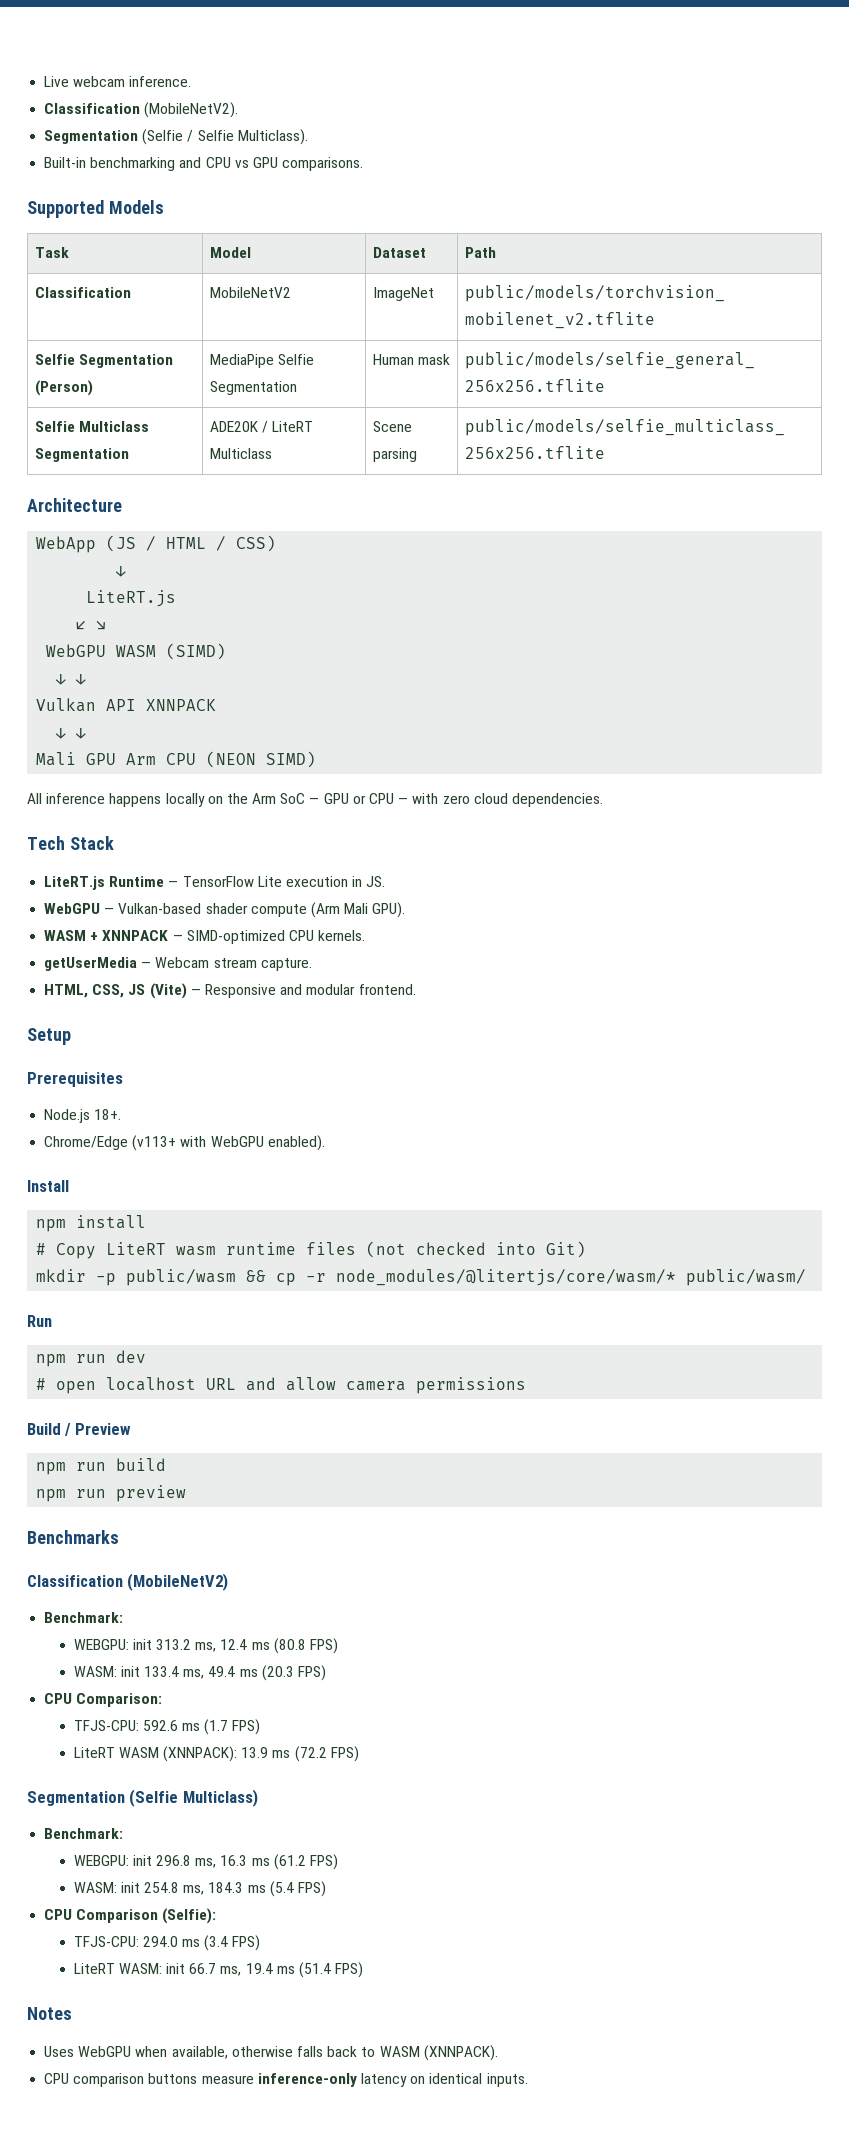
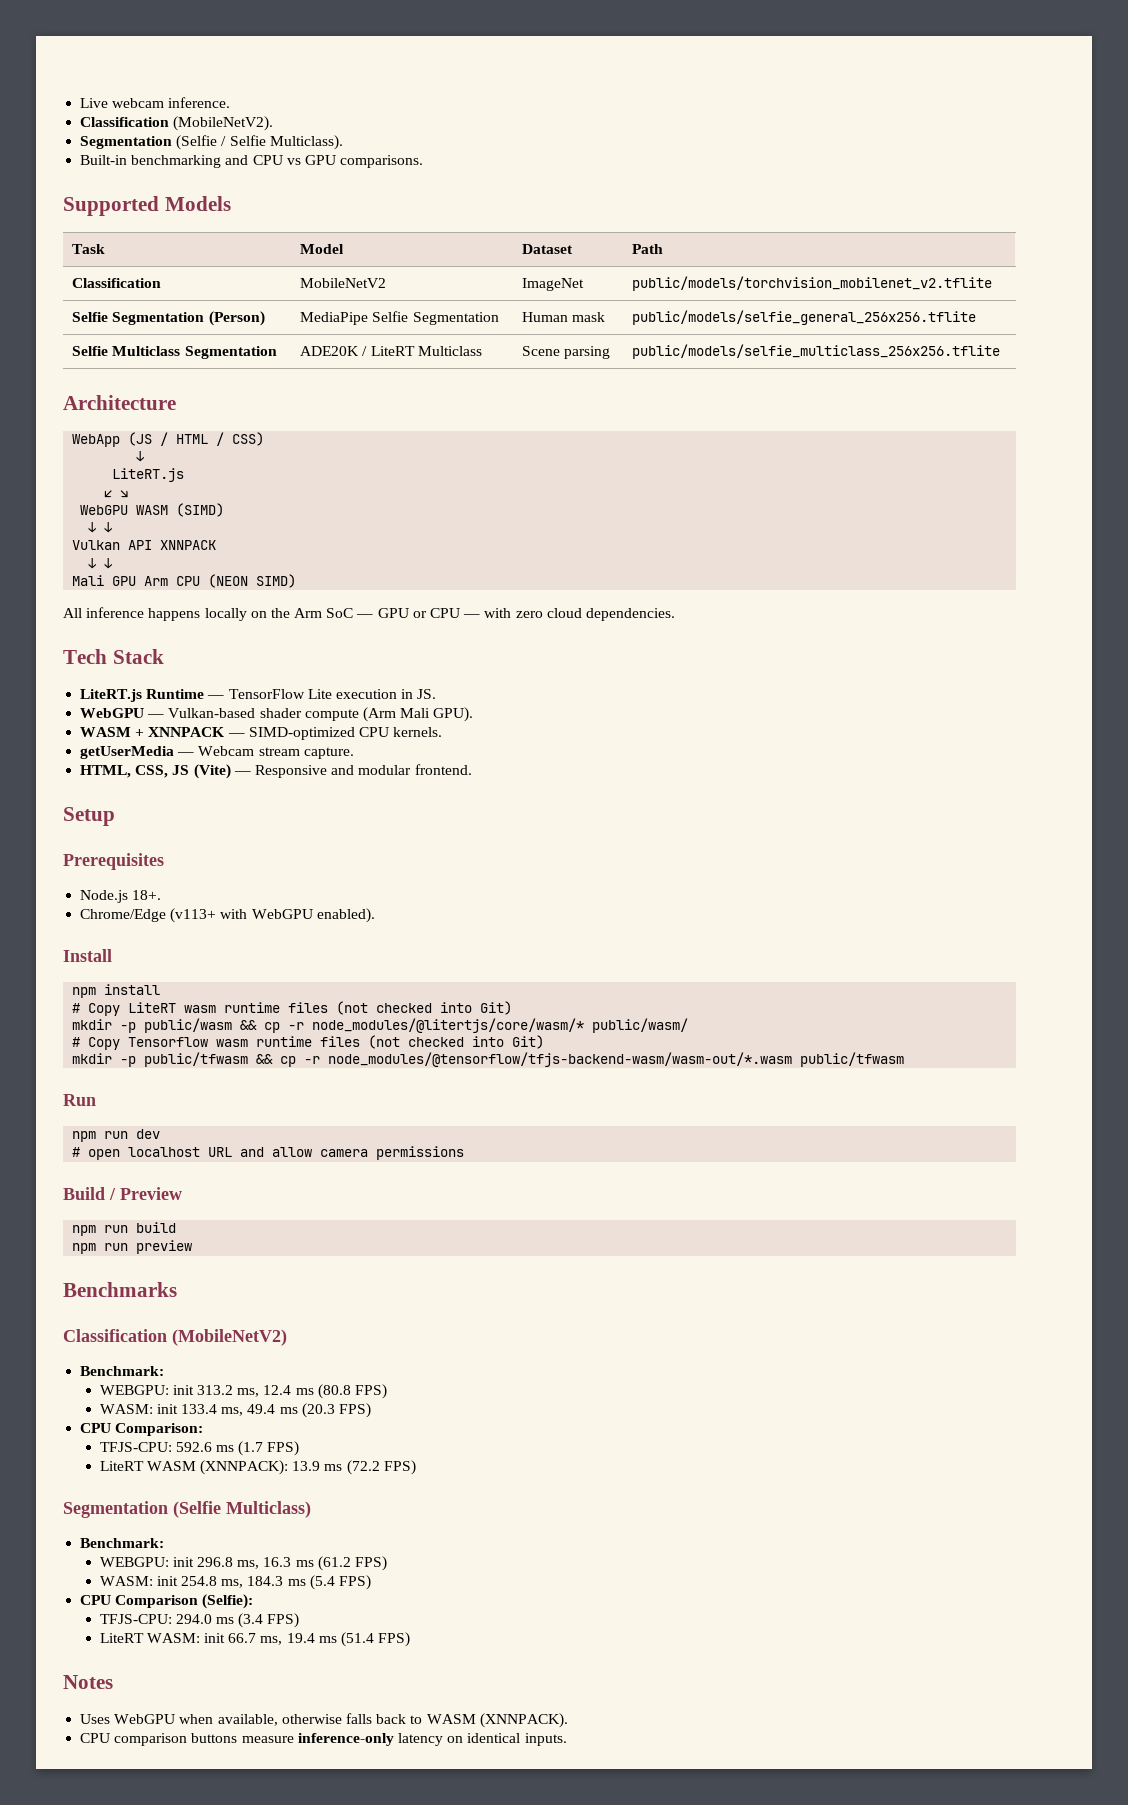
(807, 1277) none -> [72,1035,545,1050] [72,1052,905,1067] // # Copy Tensorflow wasm runtime files (not checked into Git) // mkdir -p public/tfwasm && cp -r node_modules/@tensorflow/tfjs-backend-wasm/wasm-out/*.wasm public/tfwasm

